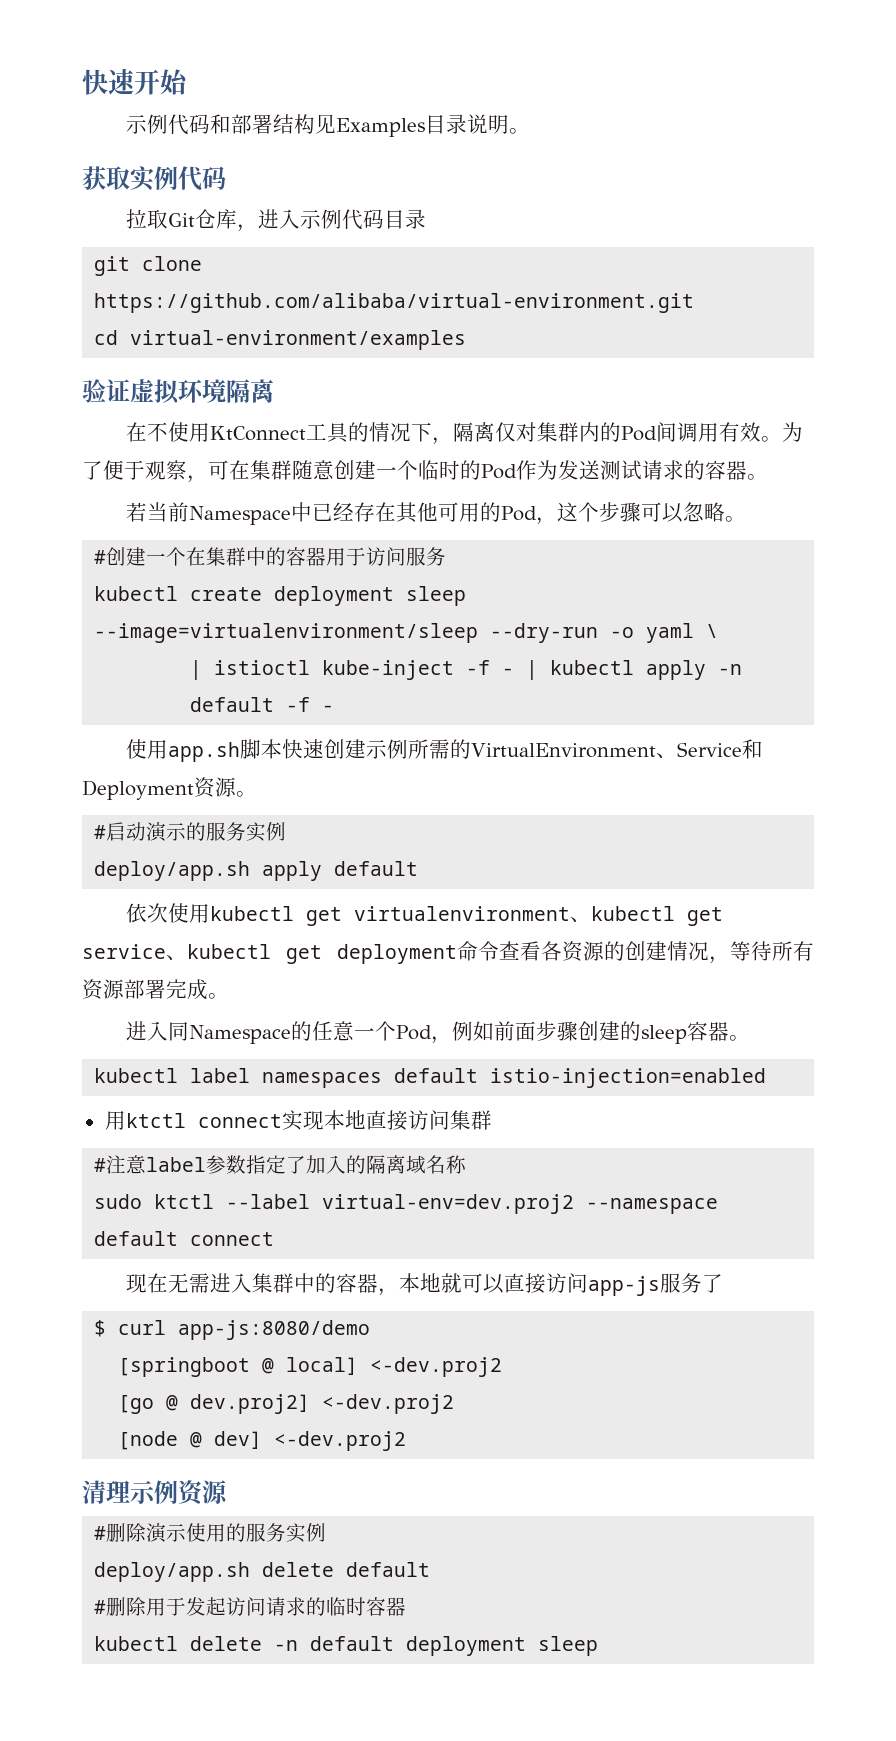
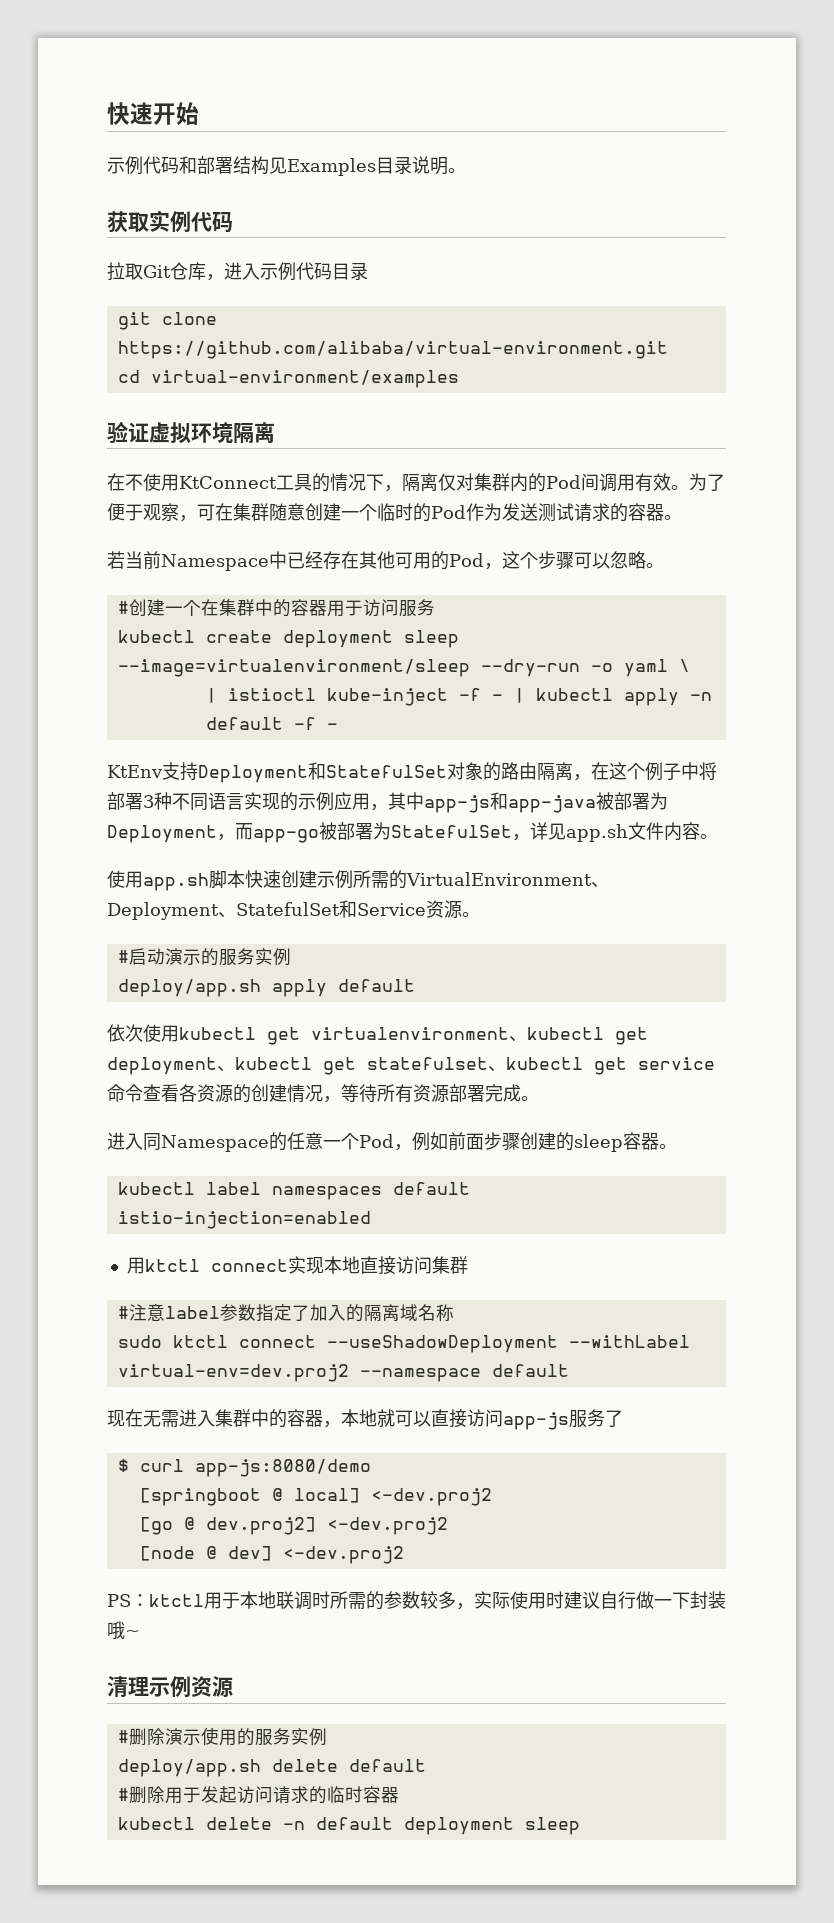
(335, 708) none -> [107,762,717,783] [107,792,668,813] [107,822,718,843] // KtEnv支持Deployment和StatefulSet对象的路由隔离，在这个例子中将部署3种不同语言实现的示例应用，其中app-js和app-java被部署为Deployment，而app-go被部署为StatefulSet，详见app.sh文件内容。
[677,739,764,759] [82,780,194,800] Service和Deployment -> [107,900,426,920] Deployment、StatefulSet和Service
[82,944,457,964] service、kubectl get deployment -> [107,1057,715,1075] deployment、kubectl get statefulset、kubectl get service
[226,1194,311,1209] --label -> [238,1335,690,1353] connect --useShadowDeployment --withLabel
[190,1232,275,1246] connect -> (569, 1370) none
(407, 1441) none -> [107,1591,726,1610] [107,1621,140,1639] // PS：ktctl用于本地联调时所需的参数较多，实际使用时建议自行做一下封装哦~

